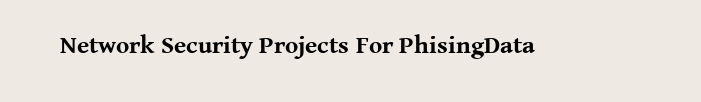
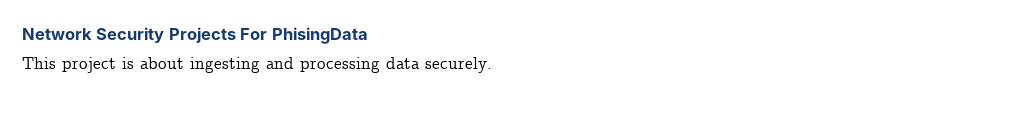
(536, 46) none -> [22,57,492,73] // This project is about ingesting and processing data securely.

